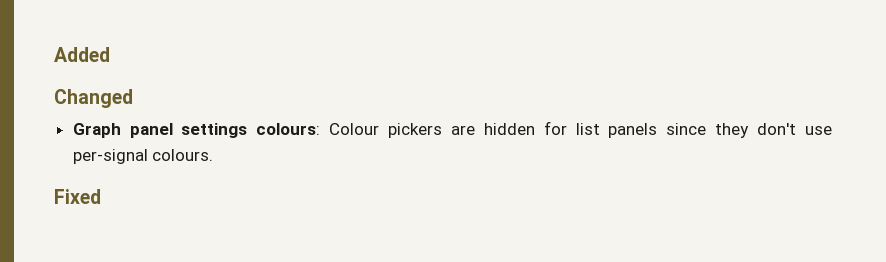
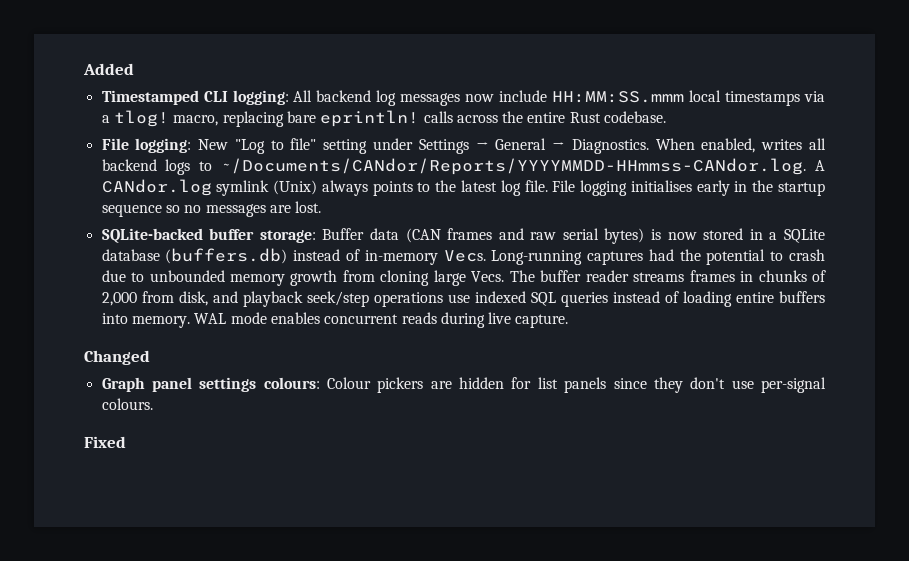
(110, 54) none -> [101,90,825,106] [101,110,667,127] [101,138,826,154] [101,158,825,175] [101,179,825,196] [101,201,322,217] [101,228,825,244] [101,248,825,265] [101,270,826,286] [101,291,825,307] [101,312,569,328] // Timestamped CLI logging: All backend log messages now include HH:MM:SS.mmm local timestamps via a tlog! macro, replacing bare eprintln! calls across the entire Rust codebase. // File logging: New "Log to file" setting under Settings → General → Diagnostics. When enabled, writes all backend logs to ~/Documents/CANdor/Reports/YYYYMMDD-HHmmss-CANdor.log. A CANdor.log symlink (Unix) always points to the latest log file. File logging initialises early in the startup sequence so no messages are lost. // SQLite-backed buffer storage: Buffer data (CAN frames and raw serial bytes) is now stored in a SQLite database (buffers.db) instead of in-memory Vecs. Long-running captures had the potential to crash due to unbounded memory growth from cloning large Vecs. The buffer reader streams frames in chunks of 2,000 from disk, and playback seek/step operations use indexed SQL queries instead of loading entire buffers into memory. WAL mode enables concurrent reads during live capture.

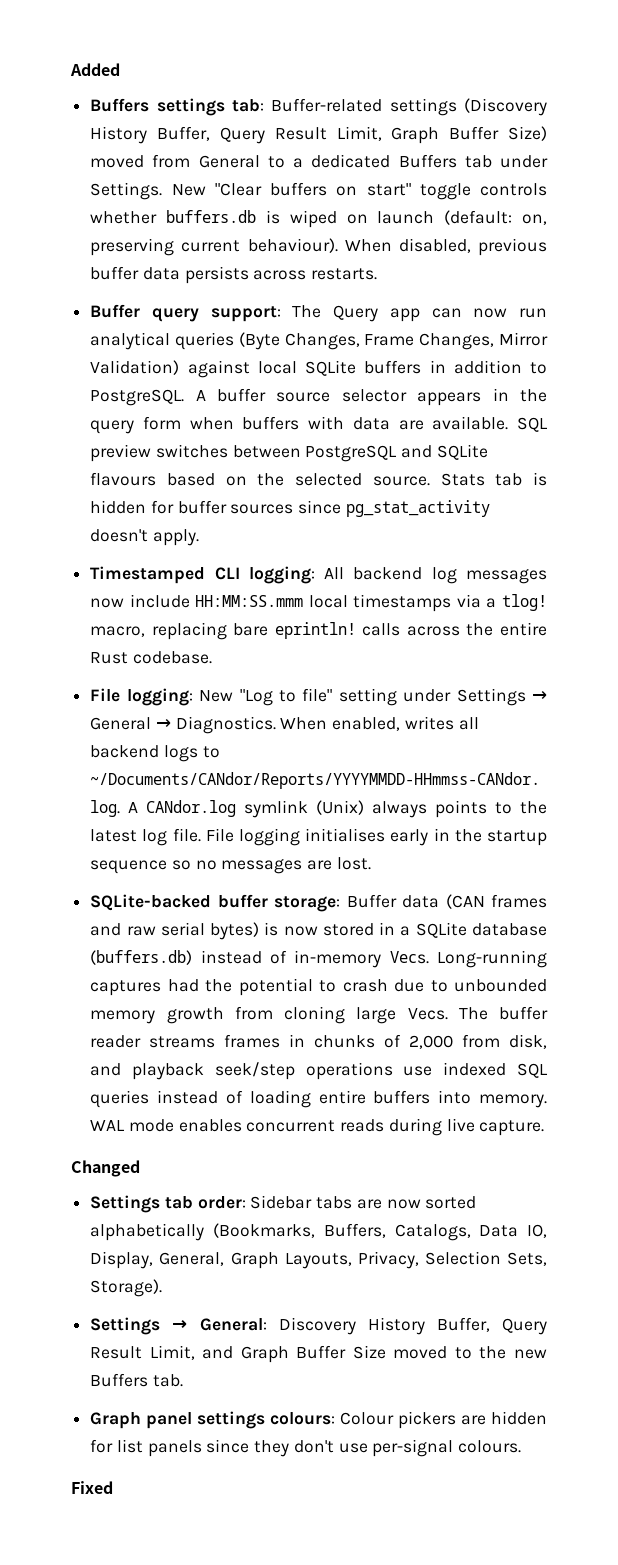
(134, 69) none -> [90,98,547,116] [90,126,547,144] [90,154,548,168] [90,182,547,200] [90,210,547,228] [90,238,547,256] [90,266,378,284] [90,304,547,322] [90,332,548,350] [90,360,547,378] [90,388,548,406] [90,416,548,434] [90,444,488,462] [90,472,547,486] [90,500,490,517] [90,529,199,546] // Buffers settings tab: Buffer-related settings (Discovery History Buffer, Query Result Limit, Graph Buffer Size) moved from General to a dedicated Buffers tab under Settings. New "Clear buffers on start" toggle controls whether buffers.db is wiped on launch (default: on, preserving current behaviour). When disabled, previous buffer data persists across restarts. // Buffer query support: The Query app can now run analytical queries (Byte Changes, Frame Changes, Mirror Validation) against local SQLite buffers in addition to PostgreSQL. A buffer source selector appears in the query form when buffers with data are available. SQL preview switches between PostgreSQL and SQLite flavours based on the selected source. Stats tab is hidden for buffer sources since pg_stat_activity doesn't apply.
(150, 357) none -> [90,1195,477,1213] [90,1223,547,1241] [90,1251,547,1269] [90,1279,163,1297] [90,1317,547,1335] [90,1345,547,1363] [90,1373,183,1387] // Settings tab order: Sidebar tabs are now sorted alphabetically (Bookmarks, Buffers, Catalogs, Data IO, Display, General, Graph Layouts, Privacy, Selection Sets, Storage). // Settings → General: Discovery History Buffer, Query Result Limit, and Graph Buffer Size moved to the new Buffers tab.

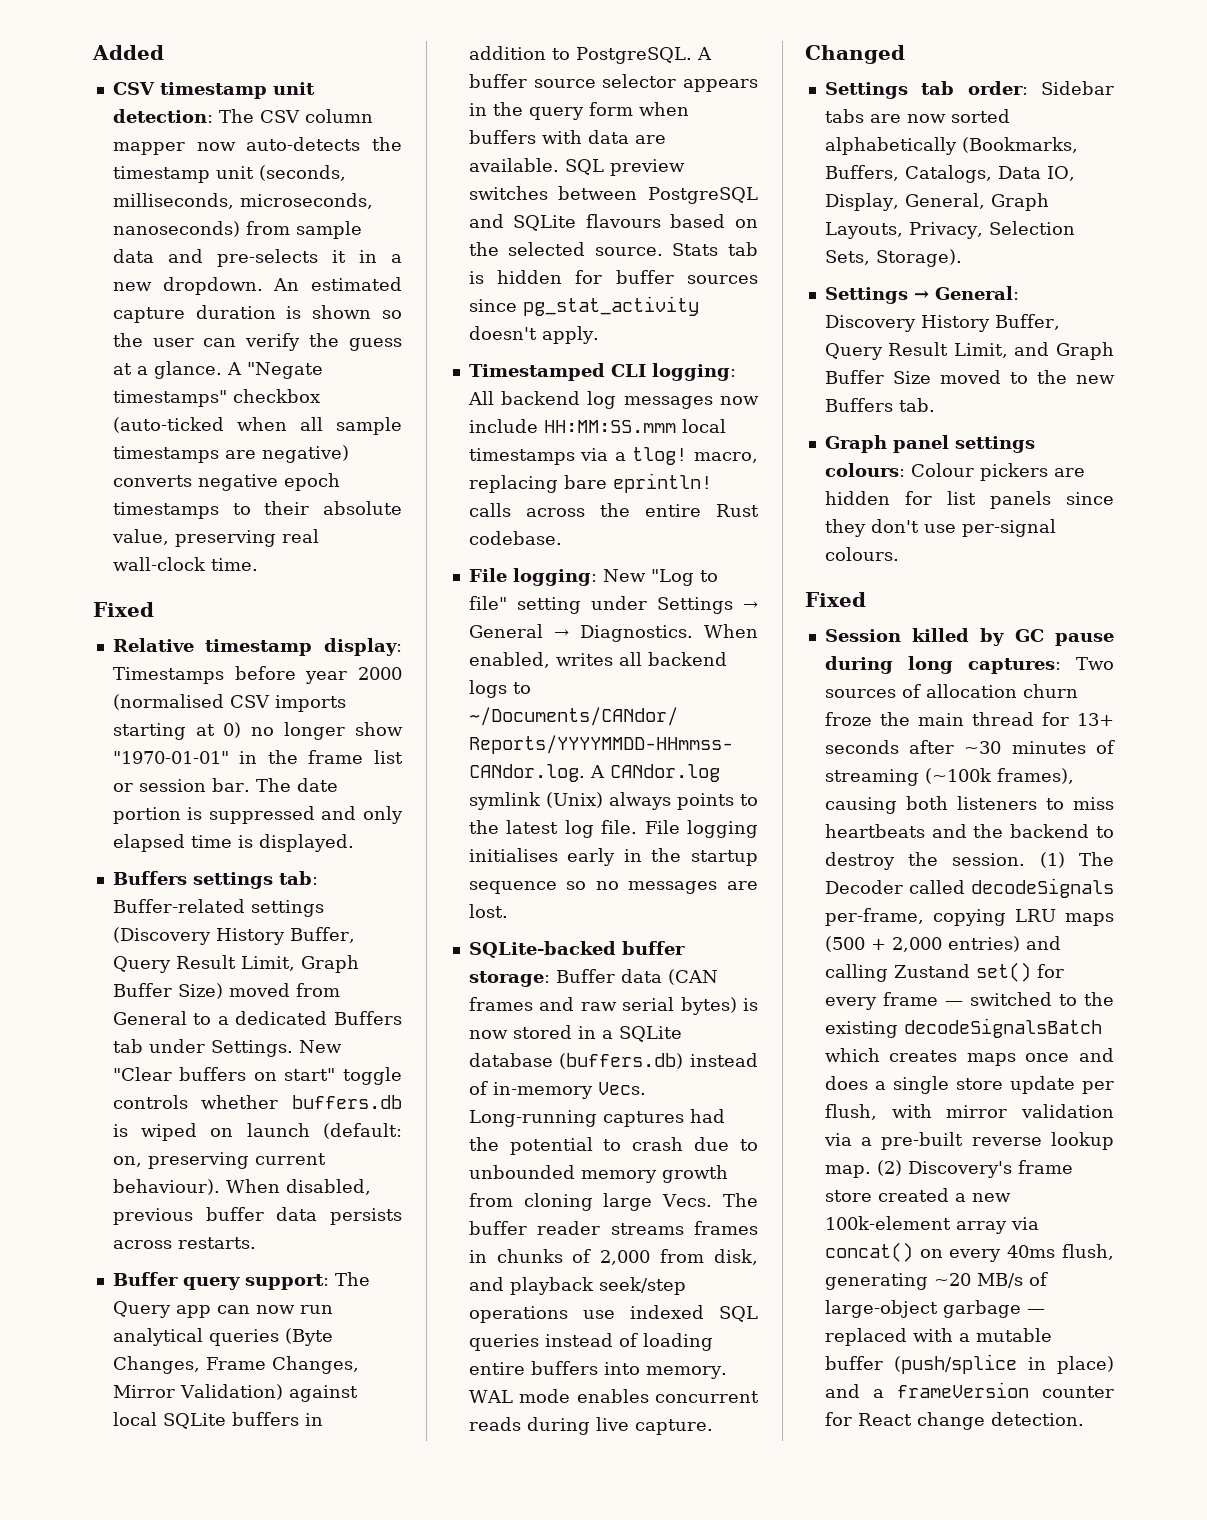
(120, 69) none -> [112,82,315,99] [112,109,373,123] [112,137,402,155] [112,165,346,183] [112,193,373,209] [112,221,362,239] [112,249,402,267] [112,277,402,295] [112,305,402,323] [112,333,402,351] [112,361,323,379] [112,389,320,407] [112,417,402,435] [112,445,349,463] [112,473,340,491] [112,501,402,519] [111,529,319,547] [112,557,258,571] [93,602,154,617] [112,638,402,656] [112,666,402,684] [112,694,346,712] [112,722,403,740] [112,750,404,764] [112,778,338,792] [112,806,403,824] [112,834,354,852] // CSV timestamp unit detection: The CSV column mapper now auto-detects the timestamp unit (seconds, milliseconds, microseconds, nanoseconds) from sample data and pre-selects it in a new dropdown. An estimated capture duration is shown so the user can verify the guess at a glance. A "Negate timestamps" checkbox (auto-ticked when all sample timestamps are negative) converts negative epoch timestamps to their absolute value, preserving real wall-clock time. // Fixed // Relative timestamp display: Timestamps before year 2000 (normalised CSV imports starting at 0) no longer show "1970-01-01" in the frame list or session bar. The date portion is suppressed and only elapsed time is displayed.
(113, 1487) none -> [824,628,1114,646] [824,656,1114,674] [824,684,1078,698] [824,712,1114,726] [824,740,1115,754] [824,768,1074,786] [824,796,1114,814] [824,824,1114,838] [824,852,1114,870] [824,878,1114,898] [824,908,1114,926] [824,936,1061,952] [824,962,1064,982] [824,992,1114,1010] [824,1018,1102,1038] [824,1048,1114,1066] [824,1076,1114,1094] [824,1104,1114,1120] [823,1132,1114,1150] [824,1160,1073,1178] [824,1188,1011,1202] [824,1216,1039,1234] [824,1242,1114,1262] [824,1272,1048,1290] [824,1300,1045,1318] [824,1328,1052,1346] [824,1354,1114,1374] [824,1382,1114,1398] [824,1412,1084,1430] // Session killed by GC pause during long captures: Two sources of allocation churn froze the main thread for 13+ seconds after ~30 minutes of streaming (~100k frames), causing both listeners to miss heartbeats and the backend to destroy the session. (1) The Decoder called decodeSignals per-frame, copying LRU maps (500 + 2,000 entries) and calling Zustand set() for every frame — switched to the existing decodeSignalsBatch which creates maps once and does a single store update per flush, with mirror validation via a pre-built reverse lookup map. (2) Discovery's frame store created a new 100k-element array via concat() on every 40ms flush, generating ~20 MB/s of large-object garbage — replaced with a mutable buffer (push/splice in place) and a frameVersion counter for React change detection.

